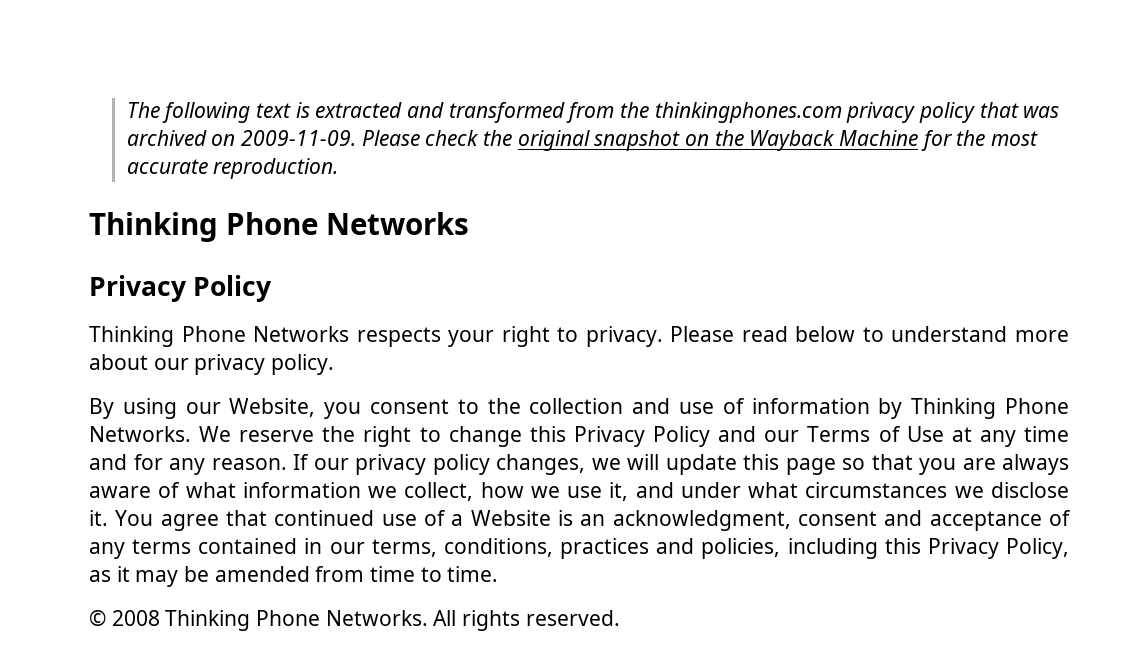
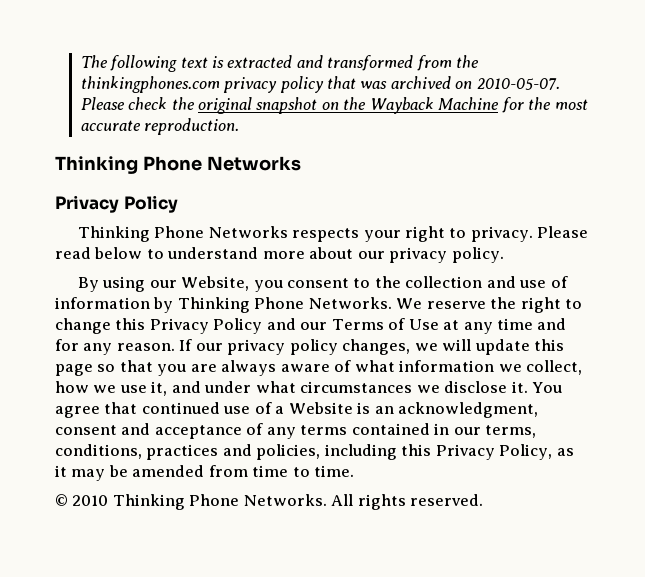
[240,130,356,146] 2009-11-09. -> [476,78,560,90] 2010-05-07.
[111,610,160,626] 2008 -> [72,495,109,506] 2010

